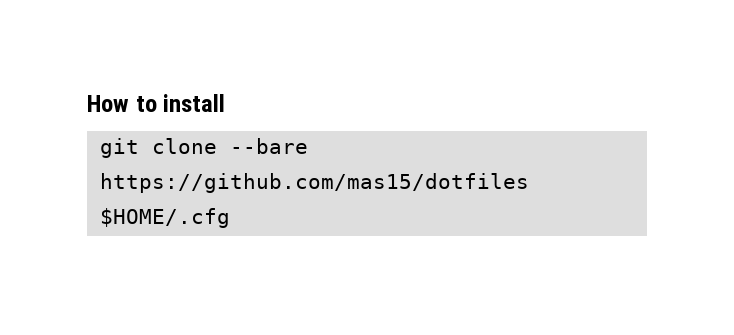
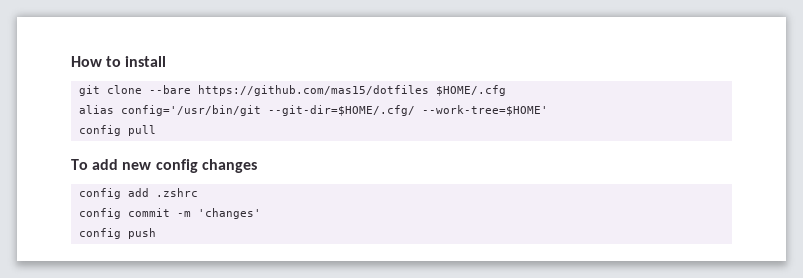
(230, 218) none -> [78,105,548,116] [78,125,156,136] [71,159,257,173] [78,188,198,199] [78,208,261,219] [78,228,156,239] // alias config='/usr/bin/git --git-dir=$HOME/.cfg/ --work-tree=$HOME' // config pull // To add new config changes // config add .zshrc // config commit -m 'changes' // config push

